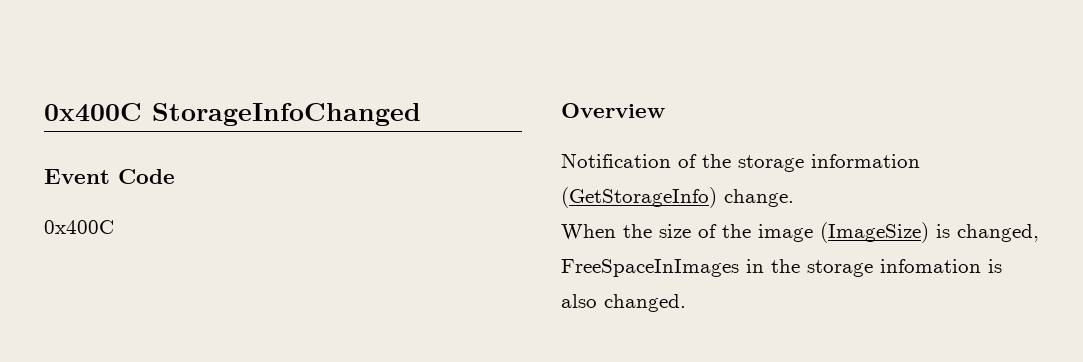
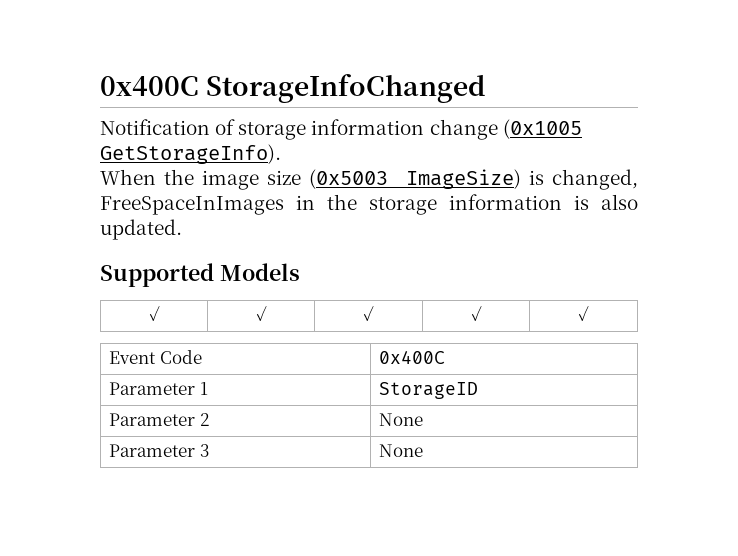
[44,169,175,184] [44,220,114,234] [561,103,665,118] // Event Code // 0x400C // Overview -> (486, 88) none
[702,154,920,172] [561,187,794,208] the storage information (GetStorageInfo) change. -> [238,119,582,140] [100,144,281,164] storage information change (0x1005 GetStorageInfo).
[659,222,929,243] size of the image (ImageSize) -> [201,169,522,190] image size (0x5003 ImageSize)
[880,259,981,273] infomation -> [449,194,562,210] information
[604,294,686,312] changed. -> [100,219,182,240] [100,263,300,287] [148,306,160,321] [255,306,267,321] [363,306,374,321] [470,306,482,321] [578,306,589,321] [109,350,202,364] [379,350,446,364] [109,382,208,395] [379,382,479,399] [109,413,209,426] [379,413,424,426] [109,444,209,457] [379,444,424,457] updated. // Supported Models // ✓ | ✓ | ✓ | ✓ | ✓ // Event Code | 0x400C // Parameter 1 | StorageID // Parameter 2 | None // Parameter 3 | None

